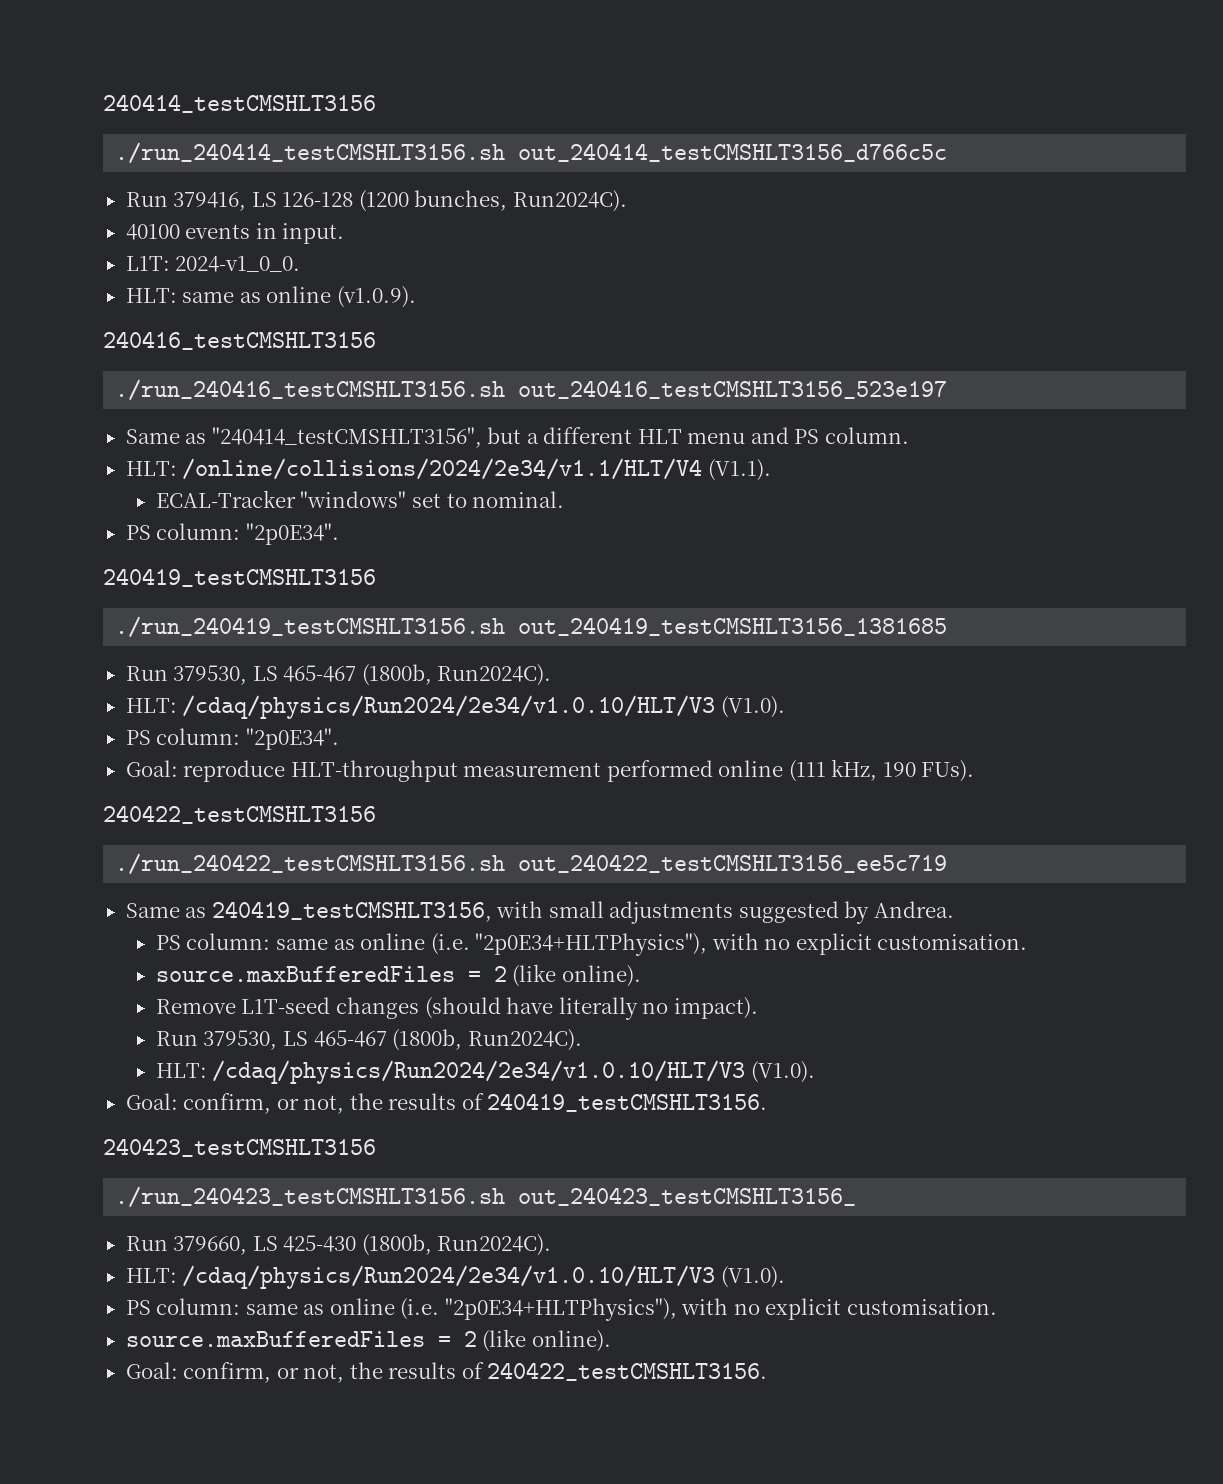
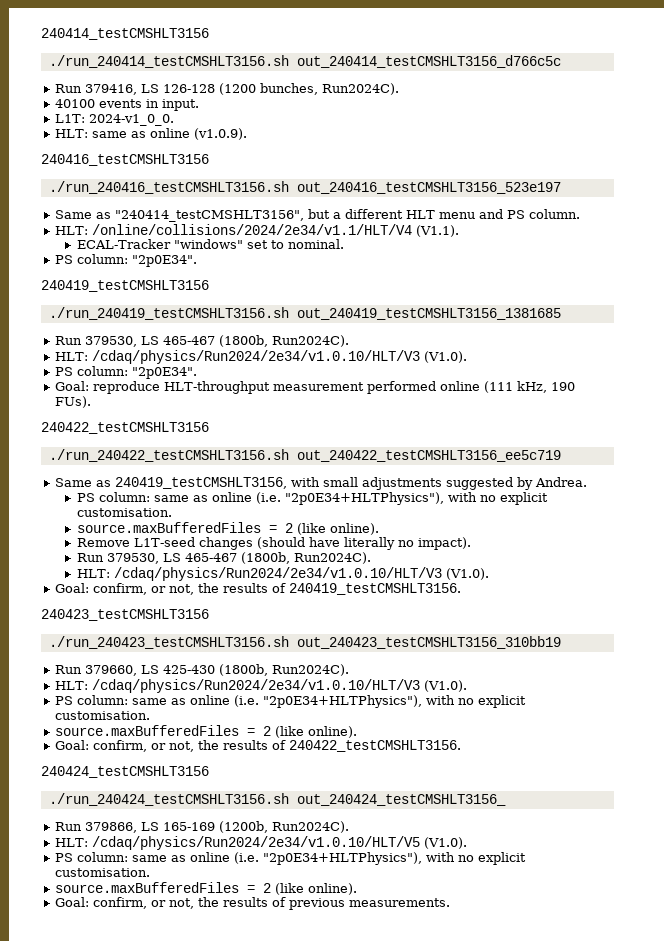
[518,1187,857,1206] out_240423_testCMSHLT3156_ -> [296,636,561,649] out_240423_testCMSHLT3156_310bb19
(768, 1371) none -> [41,766,209,778] [48,793,506,806] [54,821,349,833] [54,836,467,850] [54,852,526,865] [54,868,150,877] [54,882,357,895] [54,897,450,910] // 240424_testCMSHLT3156 // ./run_240424_testCMSHLT3156.sh out_240424_testCMSHLT3156_ // Run 379866, LS 165-169 (1200b, Run2024C). // HLT: /cdaq/physics/Run2024/2e34/v1.0.10/HLT/V5 (V1.0). // PS column: same as online (i.e. "2p0E34+HLTPhysics"), with no explicit customisation. // source.maxBufferedFiles = 2 (like online). // Goal: confirm, or not, the results of previous measurements.

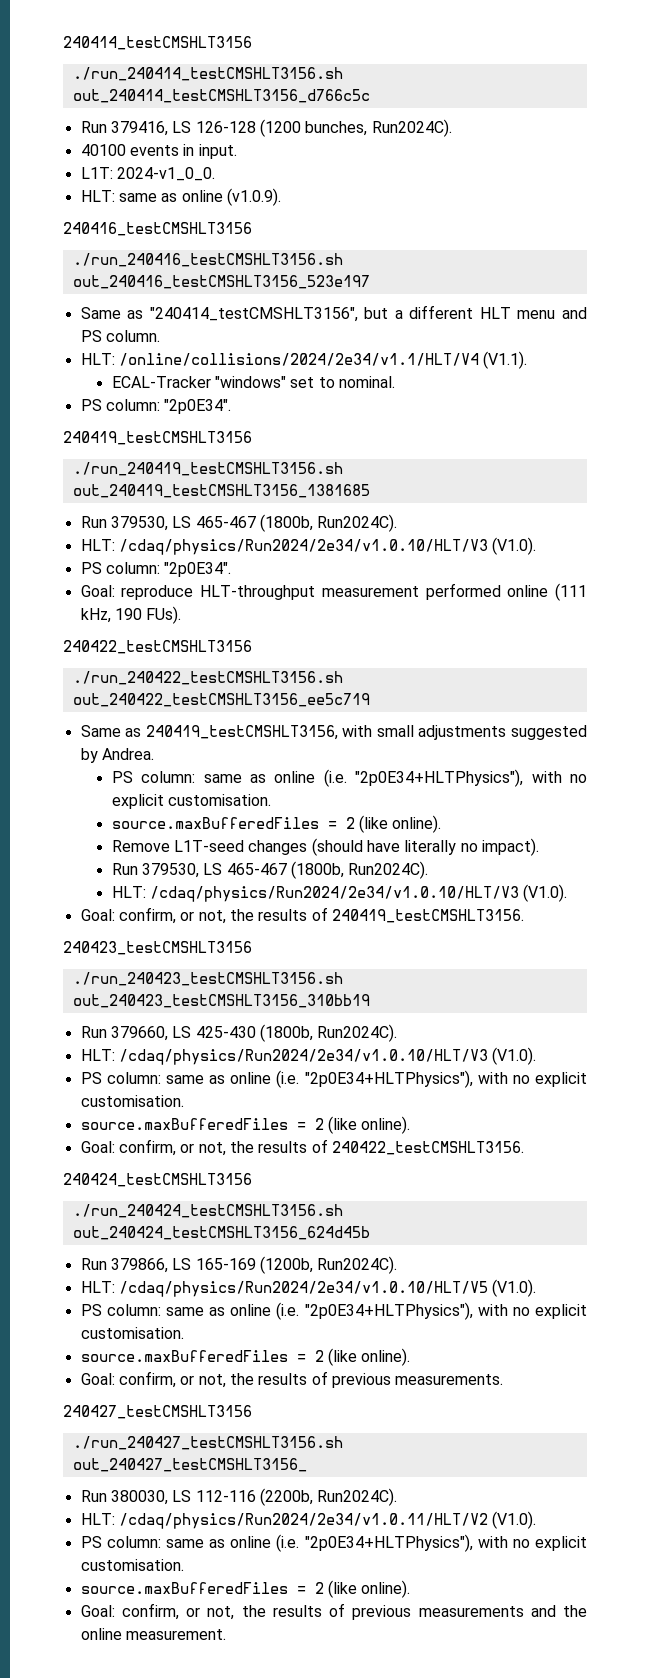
[296,794,506,806] out_240424_testCMSHLT3156_ -> [72,1226,370,1240] out_240424_testCMSHLT3156_624d45b
(450, 902) none -> [63,1405,252,1419] [72,1436,343,1450] [72,1458,307,1472] [80,1488,398,1506] [80,1511,537,1529] [80,1534,587,1552] [80,1559,184,1571] [80,1580,411,1598] [80,1603,587,1620] [80,1628,226,1640] // 240427_testCMSHLT3156 // ./run_240427_testCMSHLT3156.sh out_240427_testCMSHLT3156_ // Run 380030, LS 112-116 (2200b, Run2024C). // HLT: /cdaq/physics/Run2024/2e34/v1.0.11/HLT/V2 (V1.0). // PS column: same as online (i.e. "2p0E34+HLTPhysics"), with no explicit customisation. // source.maxBufferedFiles = 2 (like online). // Goal: confirm, or not, the results of previous measurements and the online measurement.

